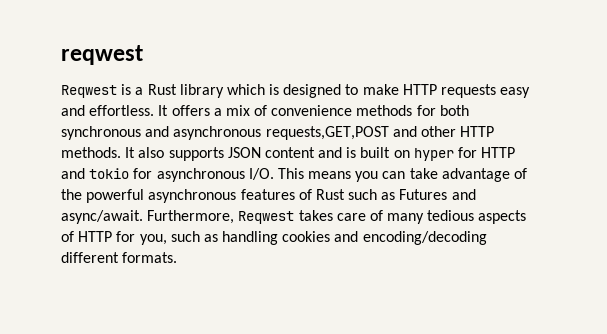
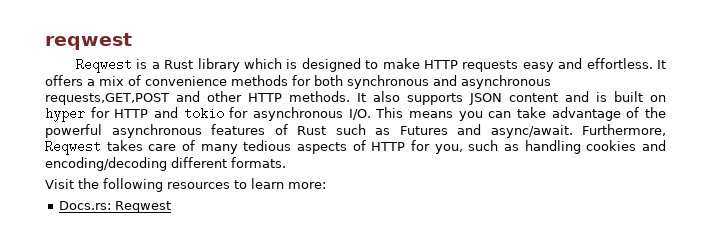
(178, 257) none -> [45,178,326,192] [59,201,172,213] // Visit the following resources to learn more: // Docs.rs: Reqwest

